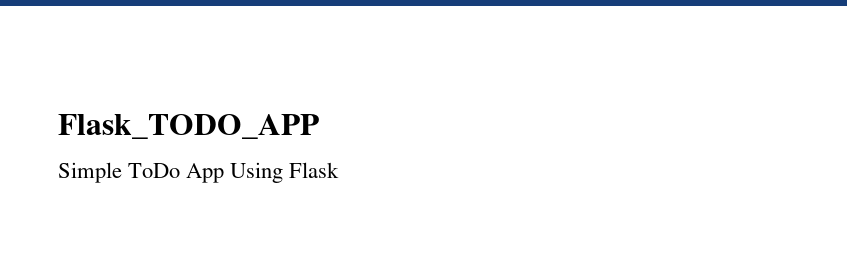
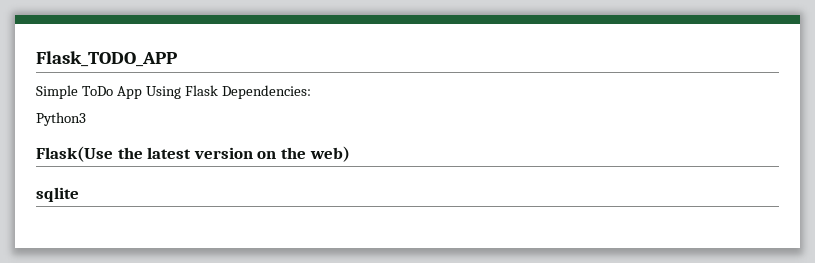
(340, 170) none -> [221,85,311,99] [36,112,86,126] [36,146,350,162] [36,187,79,202] Dependencies: // Python3 // Flask(Use the latest version on the web) // sqlite

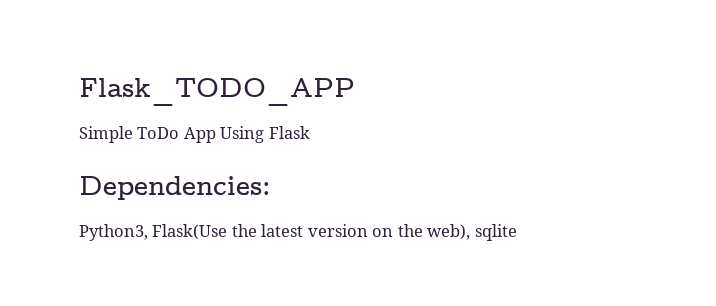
(218, 90) none -> (310, 132) //
[36,112,86,126] Python3 // -> [79,224,148,241] Python3,
[309,146,350,162] web) // -> [427,224,471,240] web),

